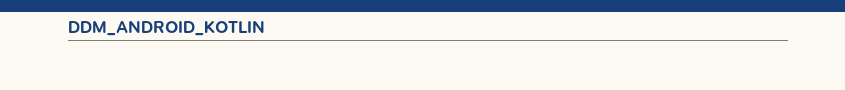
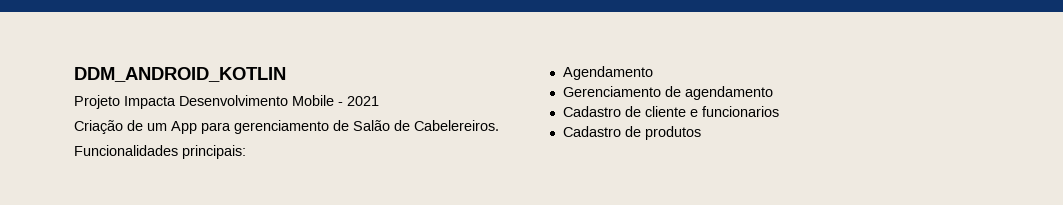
(265, 28) none -> [74,95,379,109] [74,120,499,134] [74,145,246,159] [562,66,653,80] [562,86,773,100] [562,106,779,117] [562,126,701,140] // Projeto Impacta Desenvolvimento Mobile - 2021 // Criação de um App para gerenciamento de Salão de Cabelereiros. // Funcionalidades principais: // Agendamento // Gerenciamento de agendamento // Cadastro de cliente e funcionarios // Cadastro de produtos

